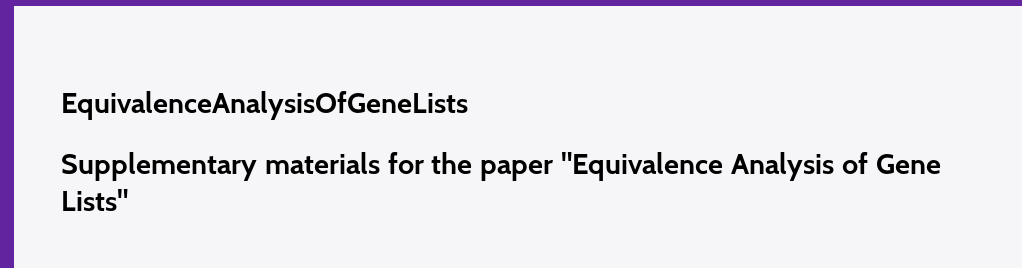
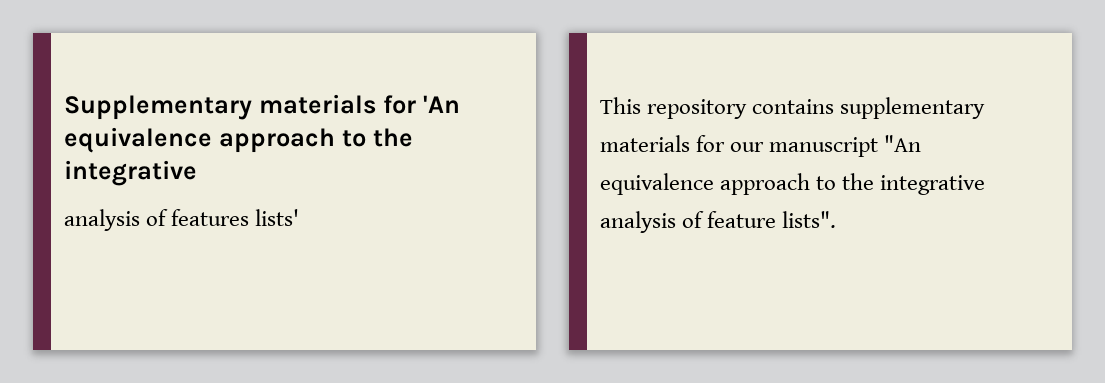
[61,91,468,120] EquivalenceAnalysisOfGeneLists // -> (64, 107) none
[431,152,941,181] [61,189,128,211] the paper "Equivalence Analysis of Gene Lists" -> [422,95,460,113] [64,127,413,153] [64,160,197,186] [64,209,300,231] [600,97,986,119] [600,135,922,157] [600,173,986,195] [600,211,837,233] 'An equivalence approach to the integrative // analysis of features lists' // This repository contains supplementary materials for our manuscript "An equivalence approach to the integrative analysis of feature lists".

